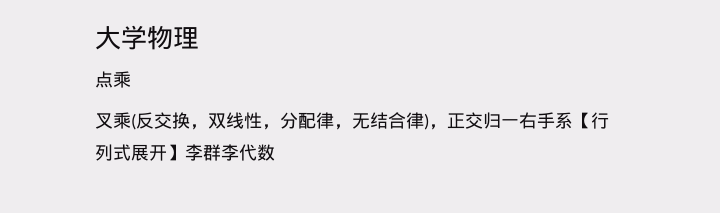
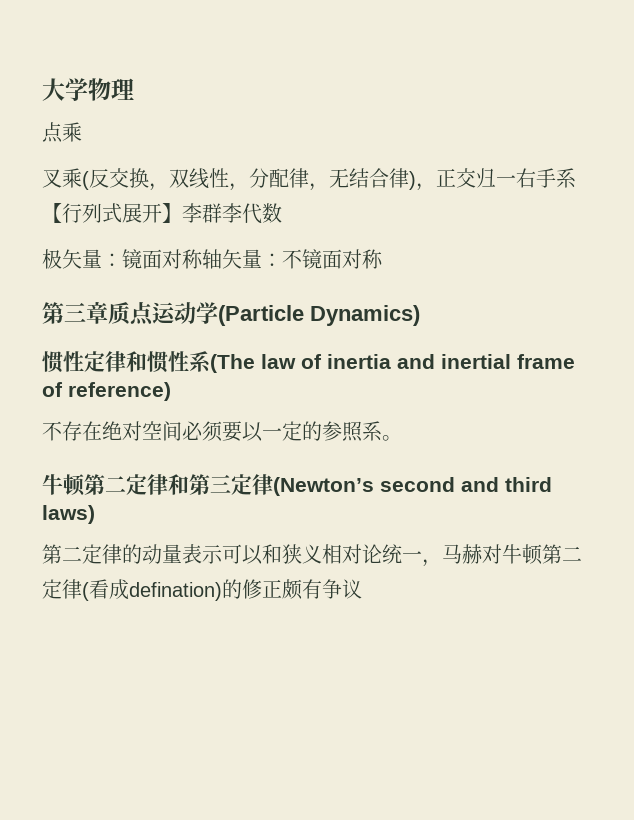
(275, 152) none -> [42,249,383,269] [42,301,420,326] [42,351,575,373] [42,382,171,401] [42,421,402,442] [42,474,552,496] [42,505,95,524] [42,544,582,567] [42,579,362,601] // 极矢量：镜面对称轴矢量：不镜面对称 // 第三章质点运动学(Particle Dynamics) // 惯性定律和惯性系(The law of inertia and inertial frame of reference) // 不存在绝对空间必须要以一定的参照系。 // 牛顿第二定律和第三定律(Newton’s second and third laws) // 第二定律的动量表示可以和狭义相对论统一，马赫对牛顿第二定律(看成defination)的修正颇有争议

